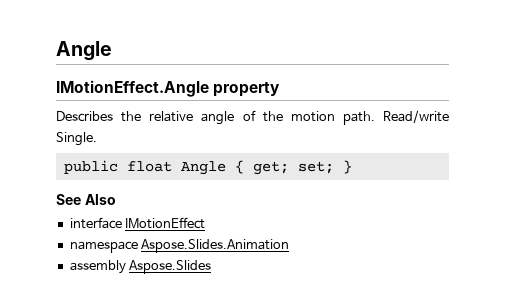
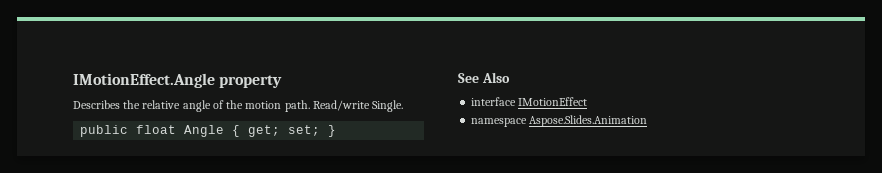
[56,41,112,61] Angle // -> (73, 80) none
[69,260,212,274] // assembly Aspose.Slides -> (648, 121) none

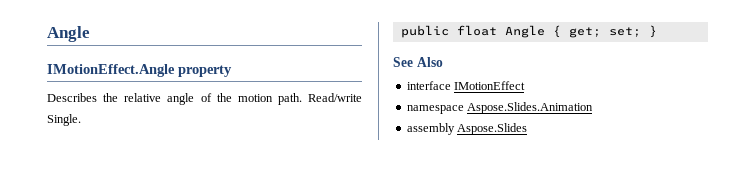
(73, 80) none -> [47,26,90,42] Angle //
(648, 121) none -> [406,123,528,135] // assembly Aspose.Slides

